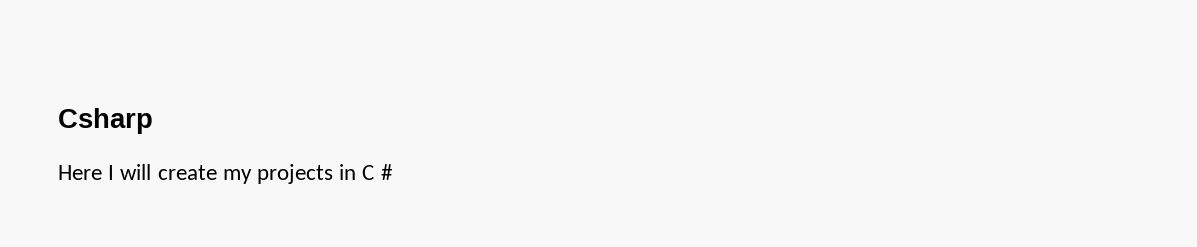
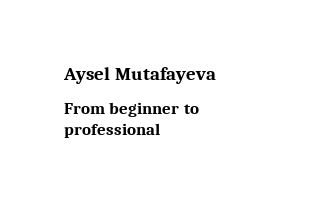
[58,108,153,134] [58,164,393,184] Csharp // Here I will create my projects in C # -> [63,67,216,84] [64,102,199,117] [64,123,160,138] Aysel Mutafayeva // From beginner to professional

